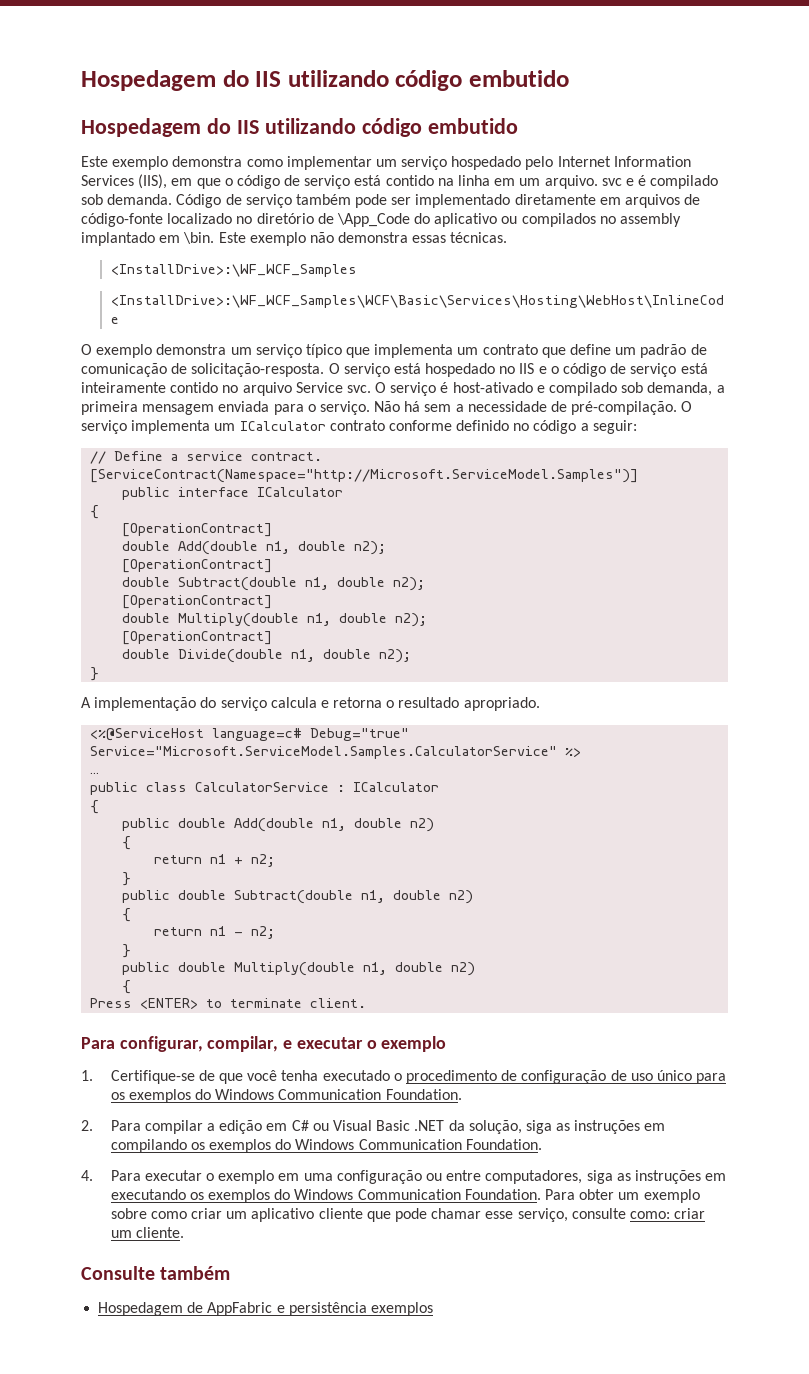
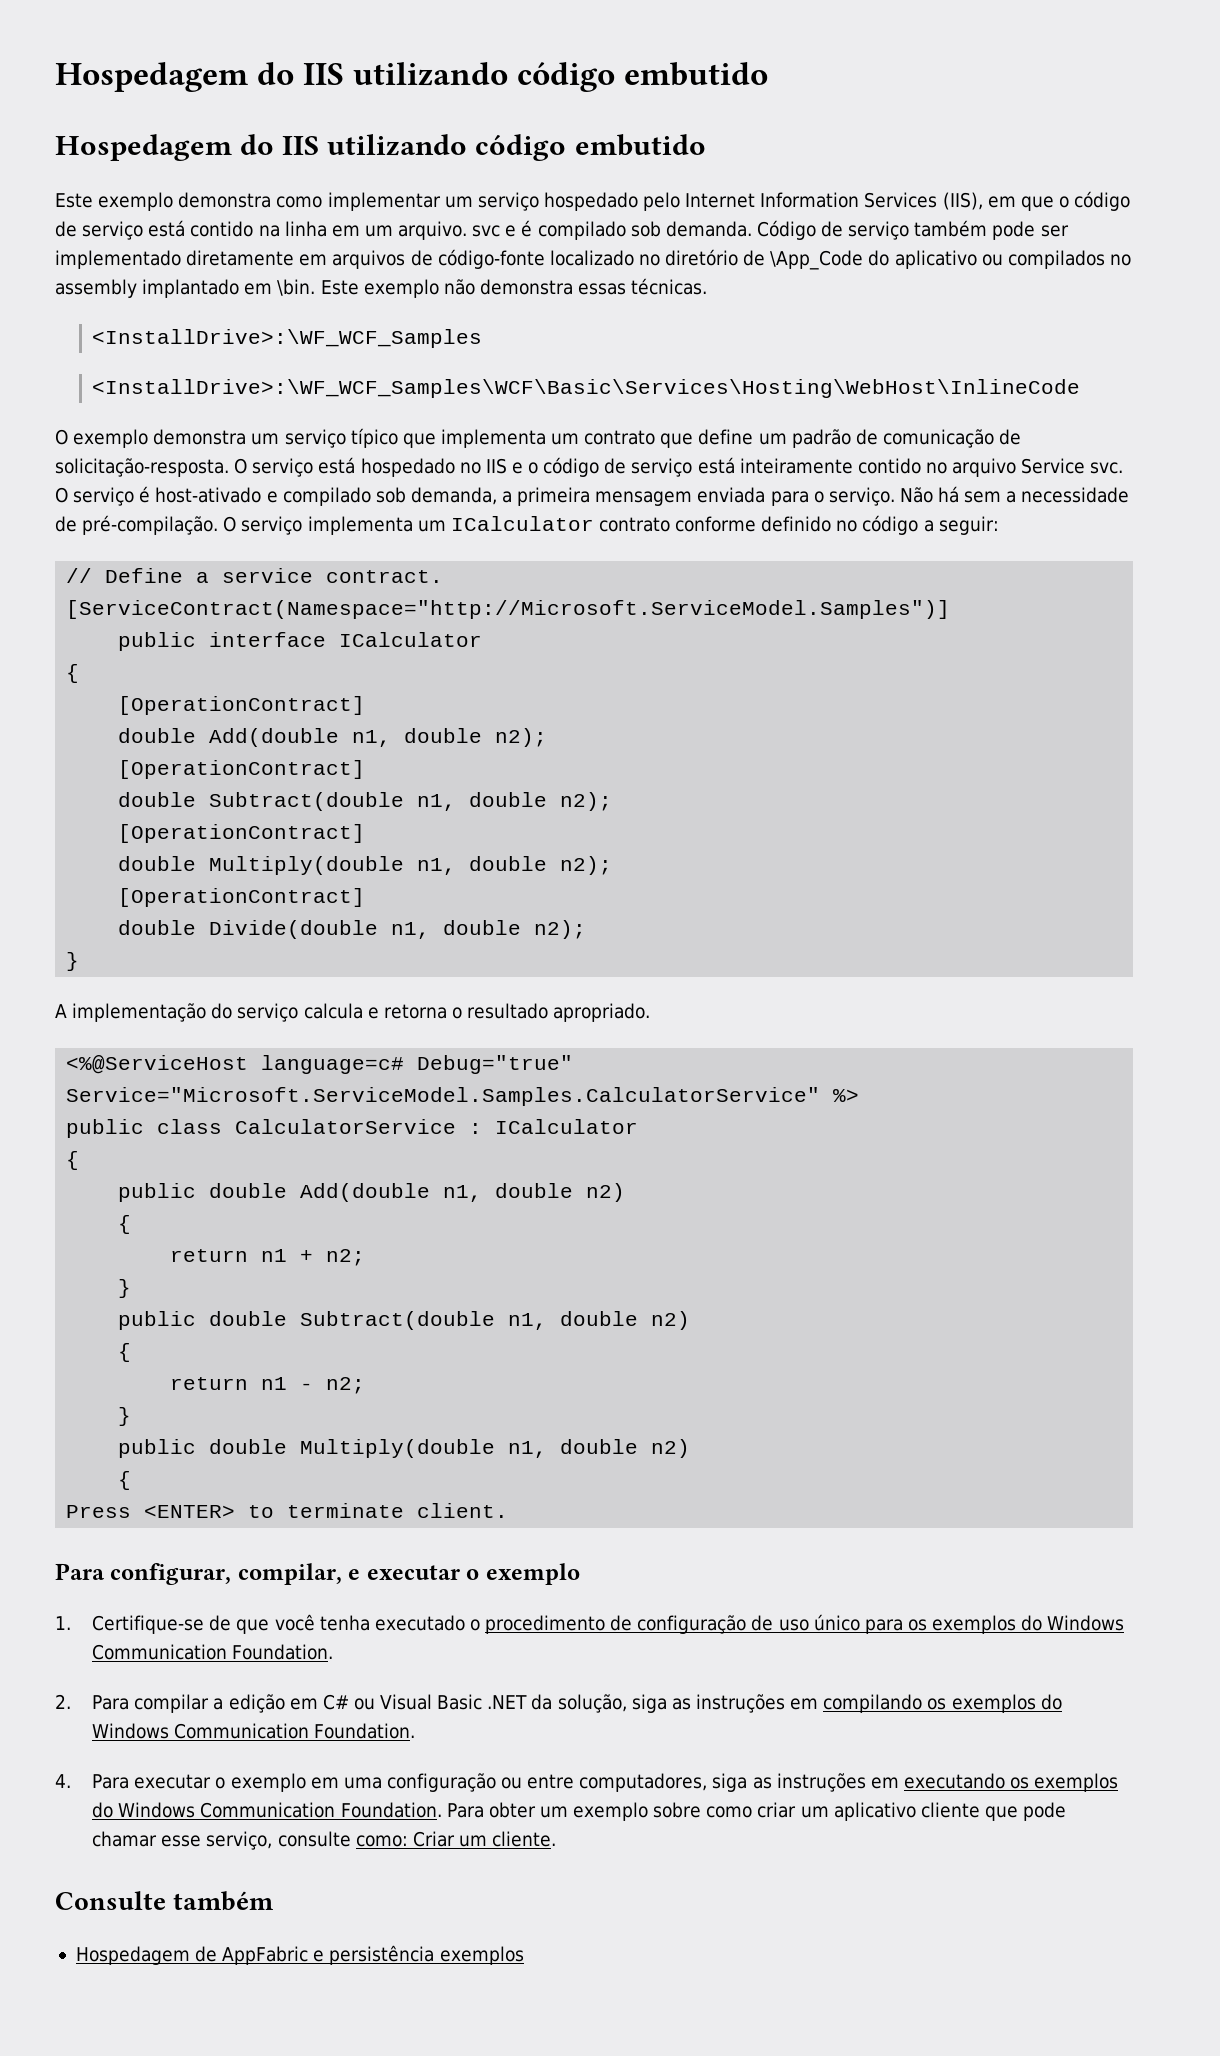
[90,772,100,774] // … -> (860, 1095) none
[674,1208,706,1219] criar -> [412,1831,455,1847] Criar

